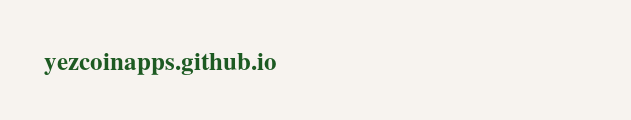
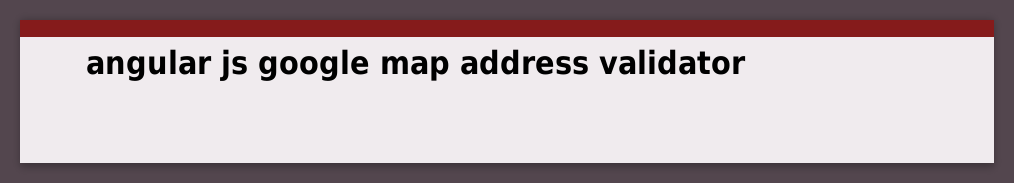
[44,53,277,75] yezcoinapps.github.io -> [86,49,746,81] angular js google map address validator

